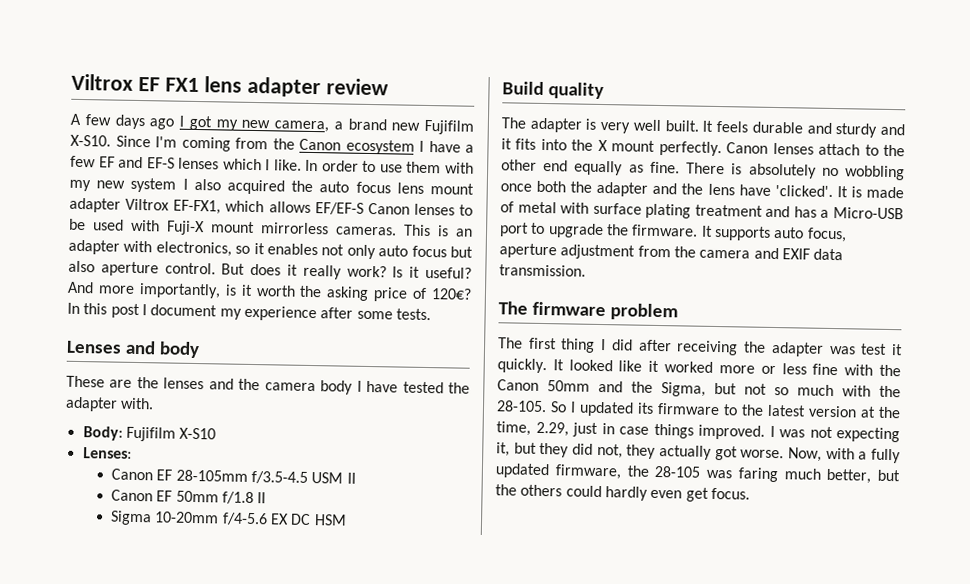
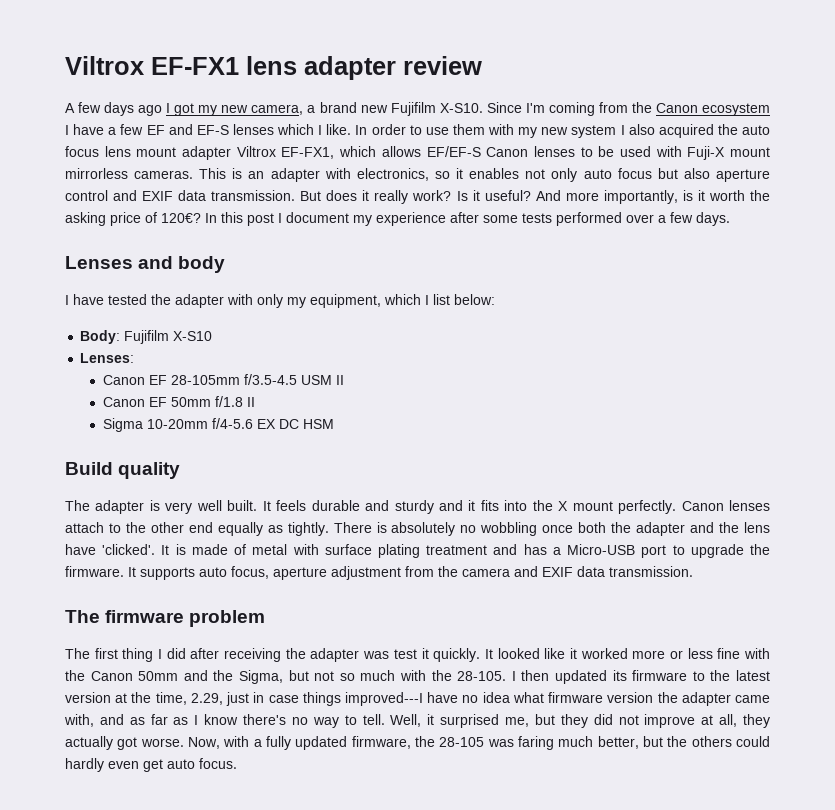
[71,73,199,93] Viltrox EF FX1 -> [65,56,239,75] Viltrox EF-FX1
[164,262,216,275] control. -> [65,190,296,201] control and EXIF data transmission.
[395,308,431,321] [66,340,200,359] [66,375,354,395] tests. // Lenses and body // These are the lenses and the camera body -> [522,212,730,226] [65,256,226,273] tests performed over a few days. // Lenses and body //
[120,397,155,410] with. -> [227,294,495,308] with only my equipment, which I list below:
[649,161,680,174] fine. -> [287,522,329,536] tightly.
[550,401,576,413] So I -> [511,670,550,681] I then
[698,424,900,443] [496,442,623,459] improved. I was not expecting it, but they did not, -> [345,692,770,706] [64,714,738,728] improved---I have no idea what firmware version the adapter came with, and as far as I know there's no way to tell. Well, it surprised me, but they did not improve at all,
(709, 494) none -> [167,759,195,769] auto

